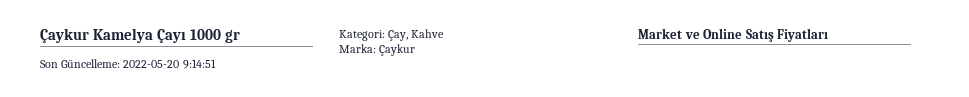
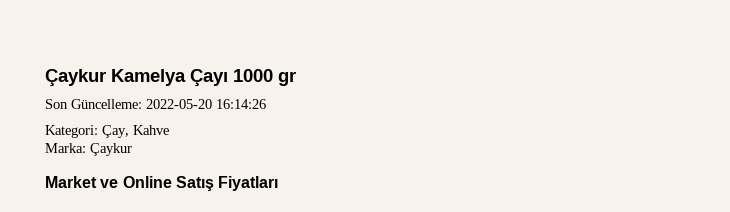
[182,59,216,69] 9:14:51 -> [216,99,266,109] 16:14:26

